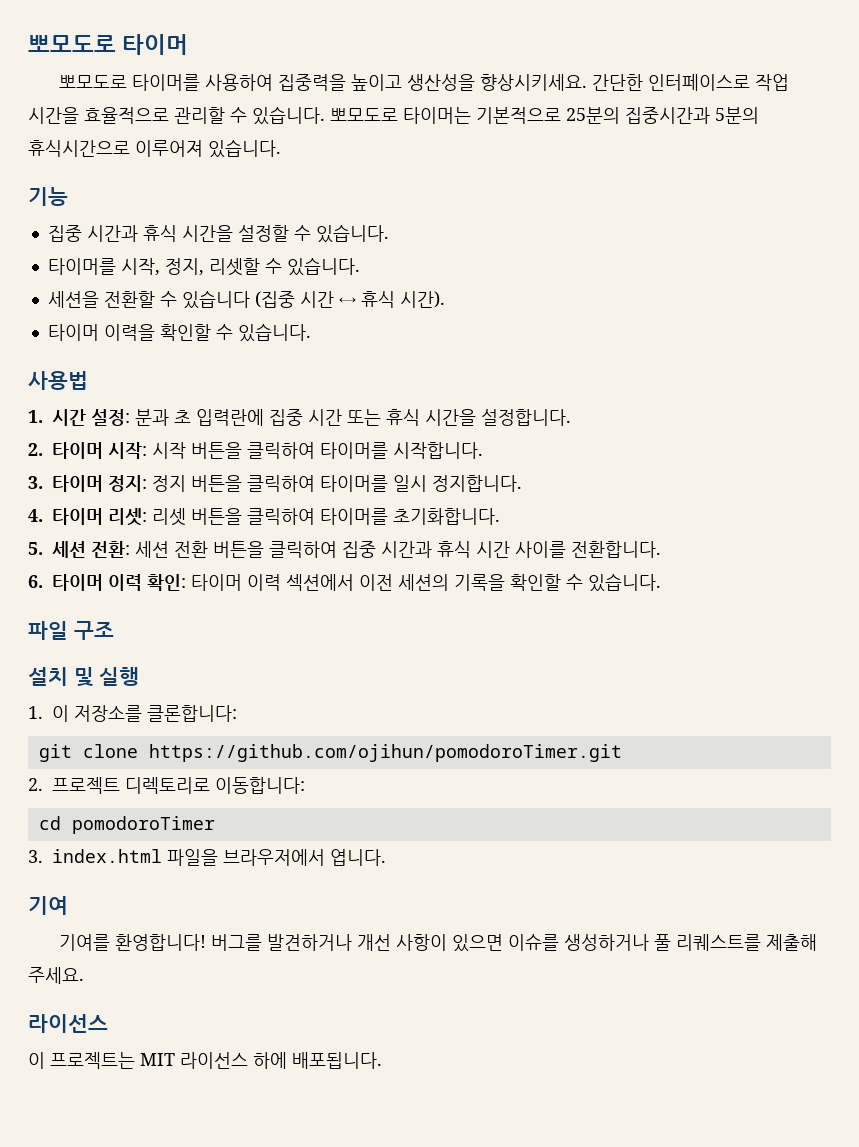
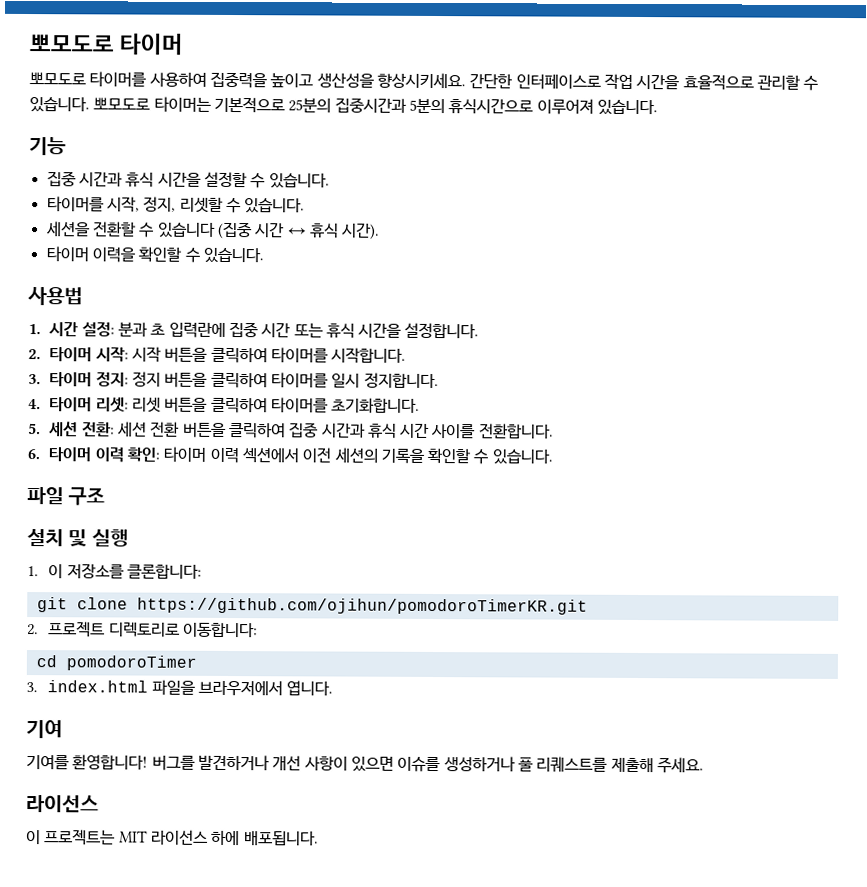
[148,744,622,762] https://github.com/ojihun/pomodoroTimer.git -> [136,597,588,615] https://github.com/ojihun/pomodoroTimerKR.git

